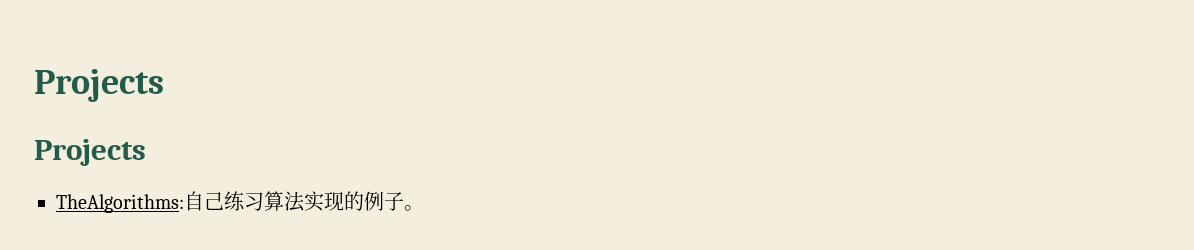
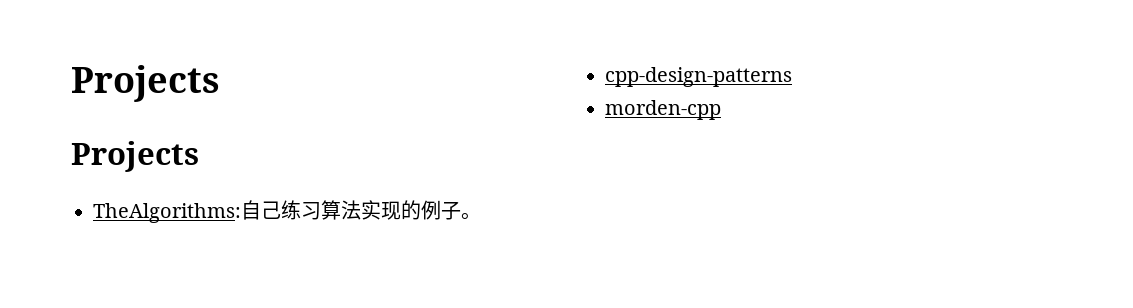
(424, 208) none -> [605,67,792,87] [605,100,721,120] // cpp-design-patterns // morden-cpp

